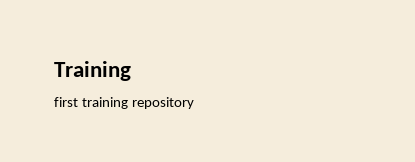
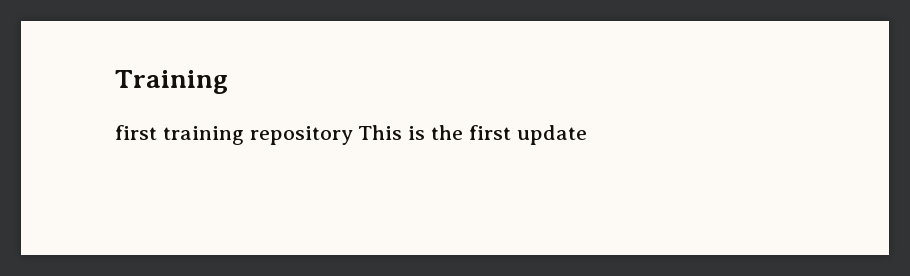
(194, 103) none -> [358,125,587,145] This is the first update

